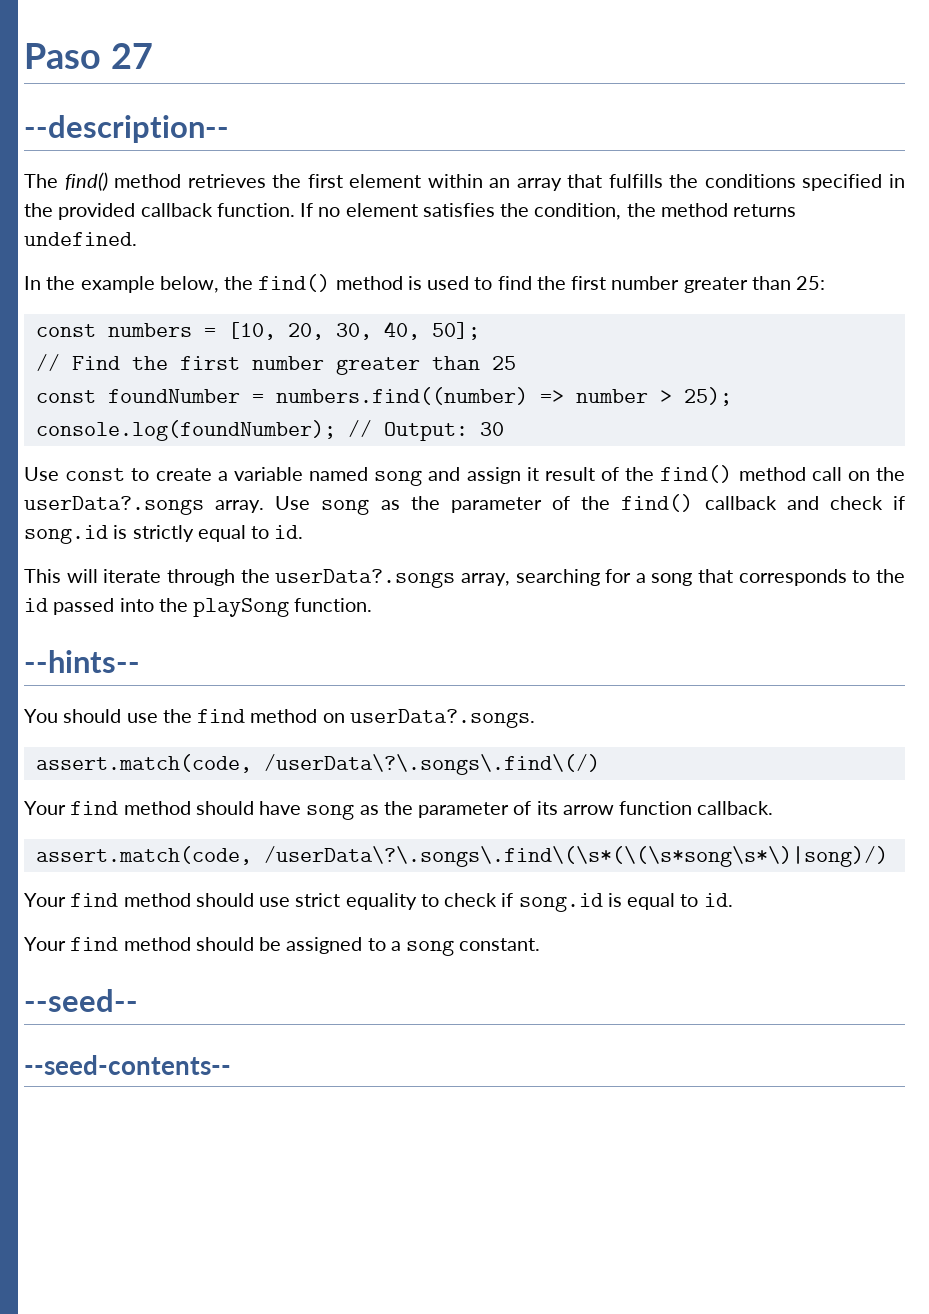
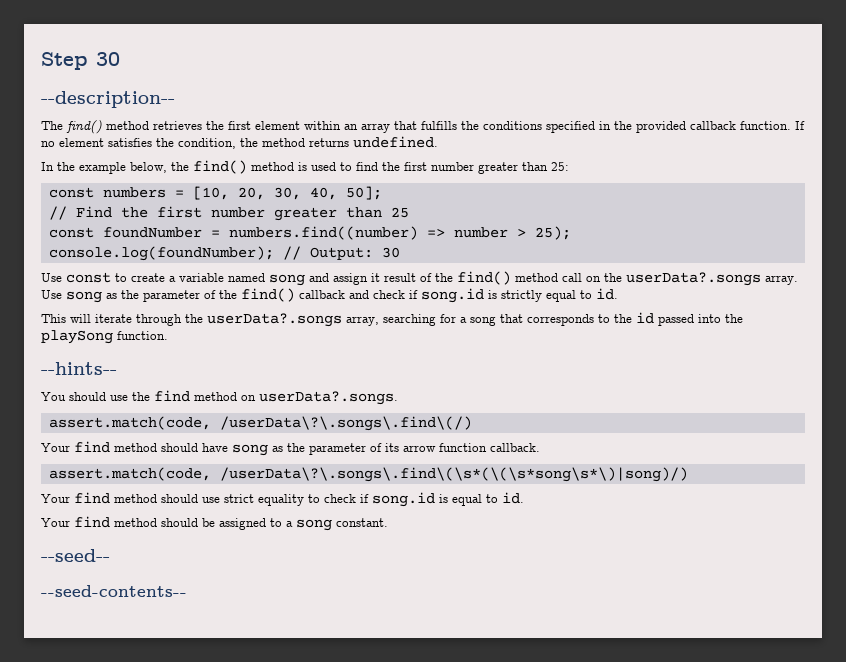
[24,43,153,69] Paso 27 -> [41,52,120,70] Step 30

